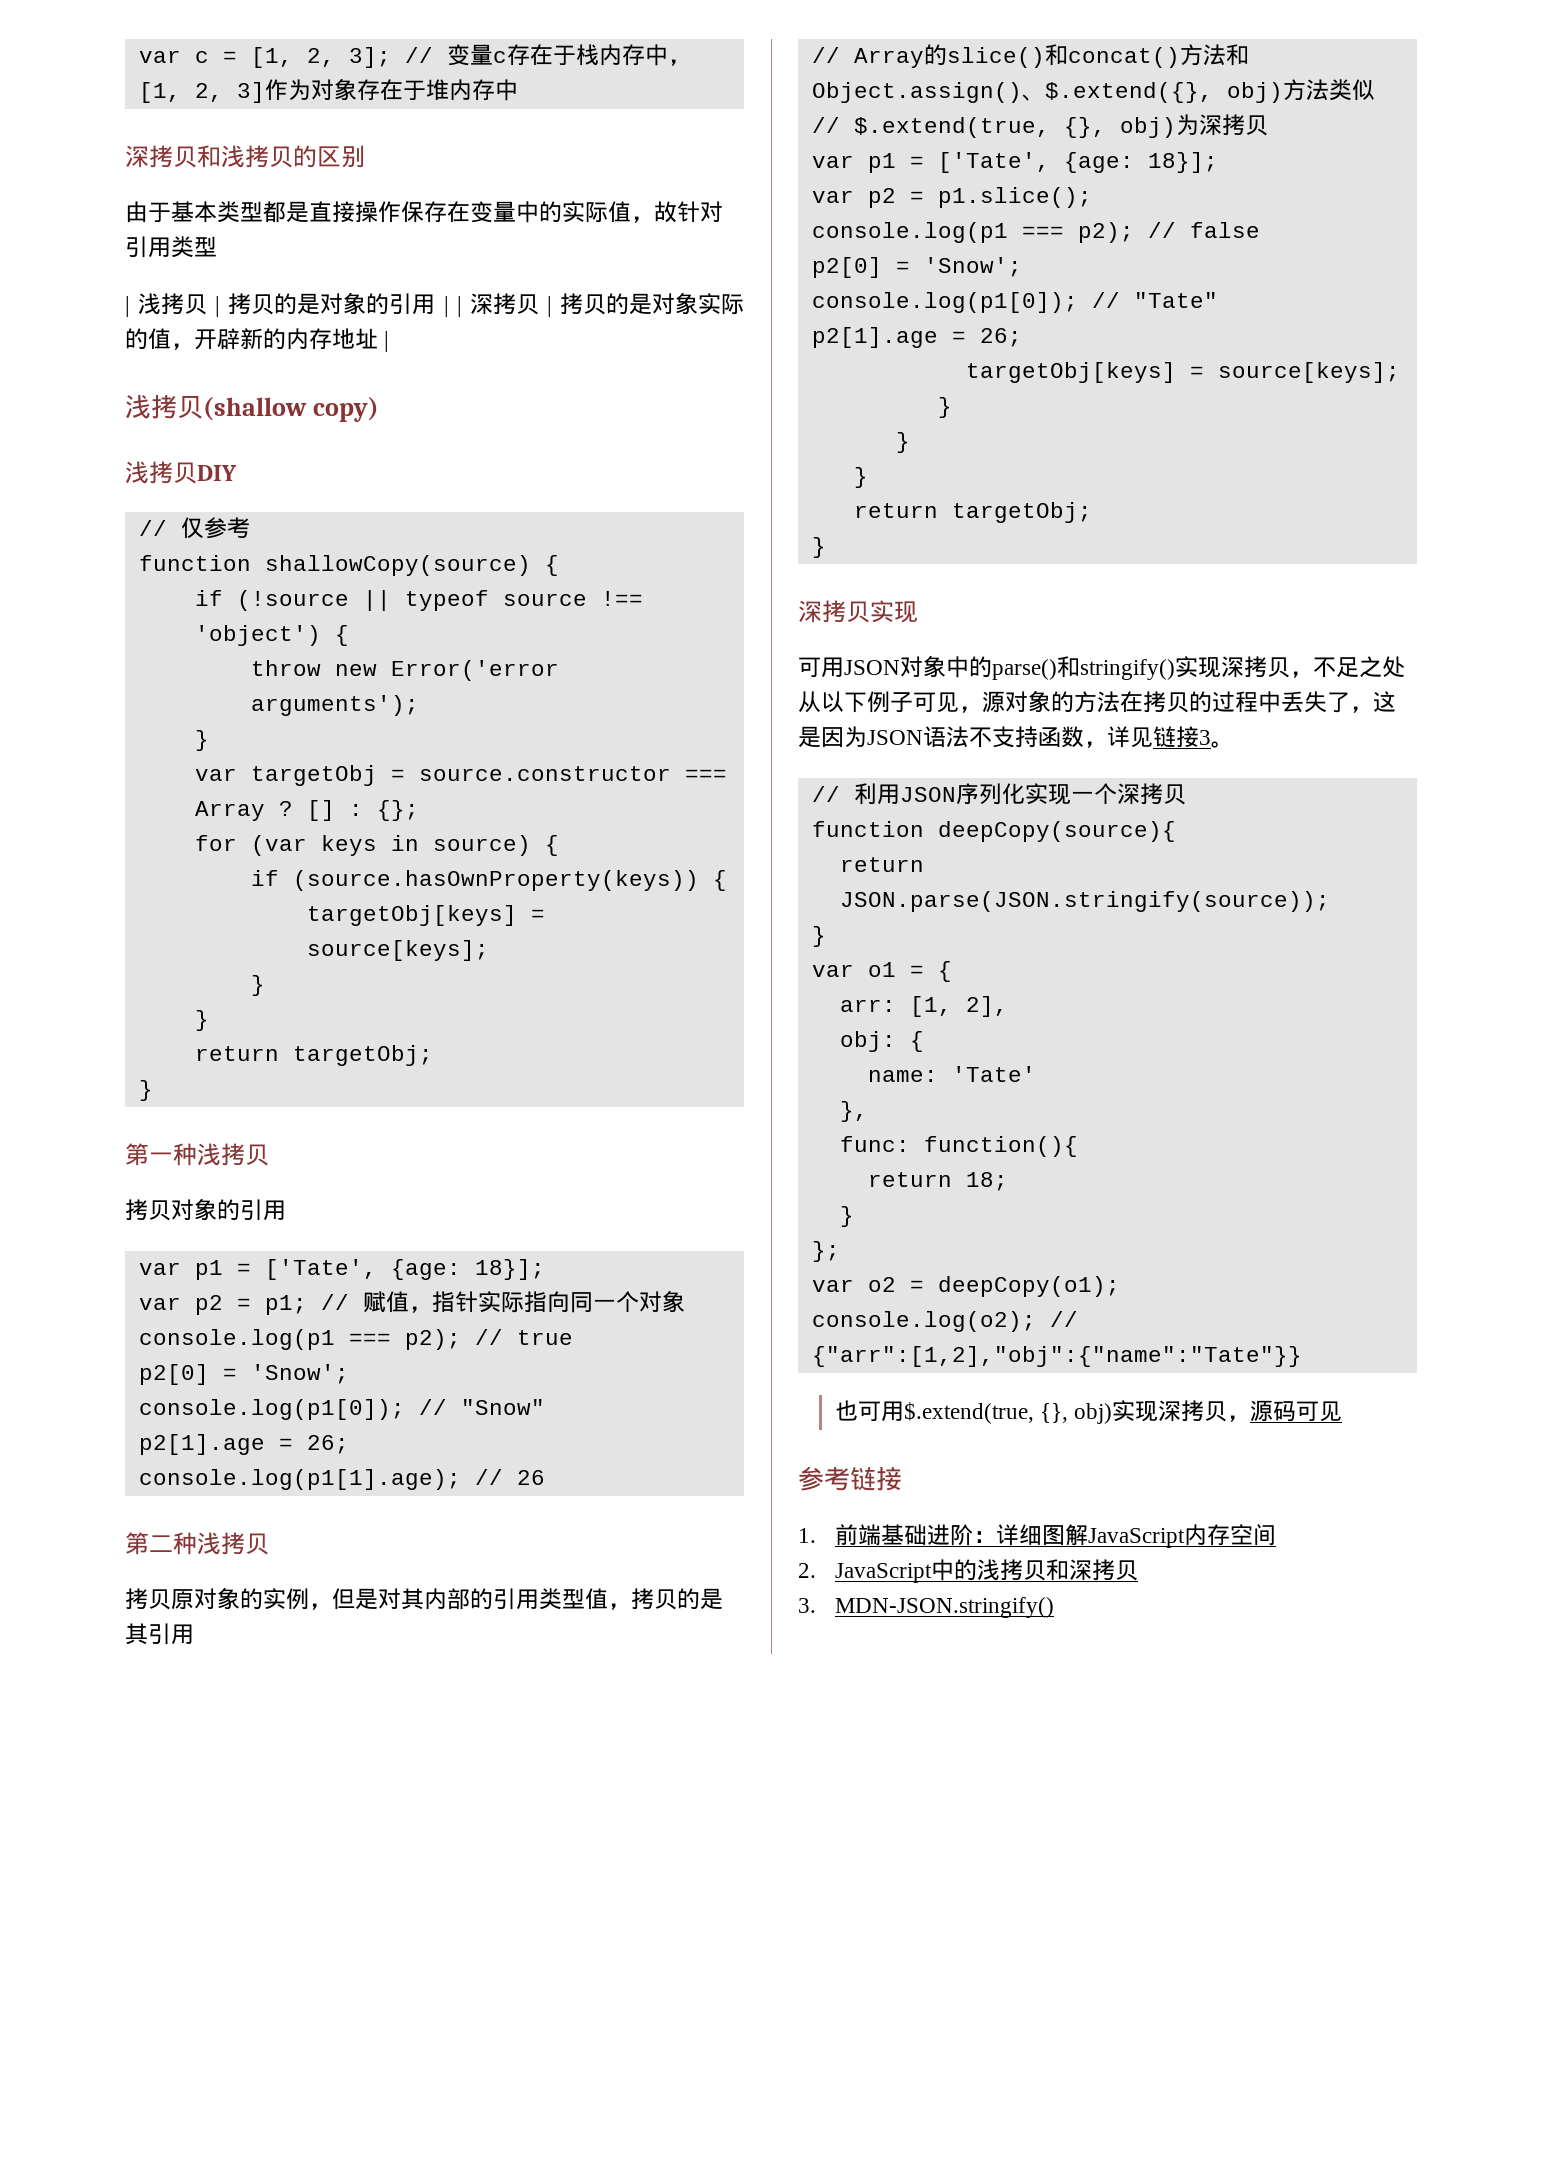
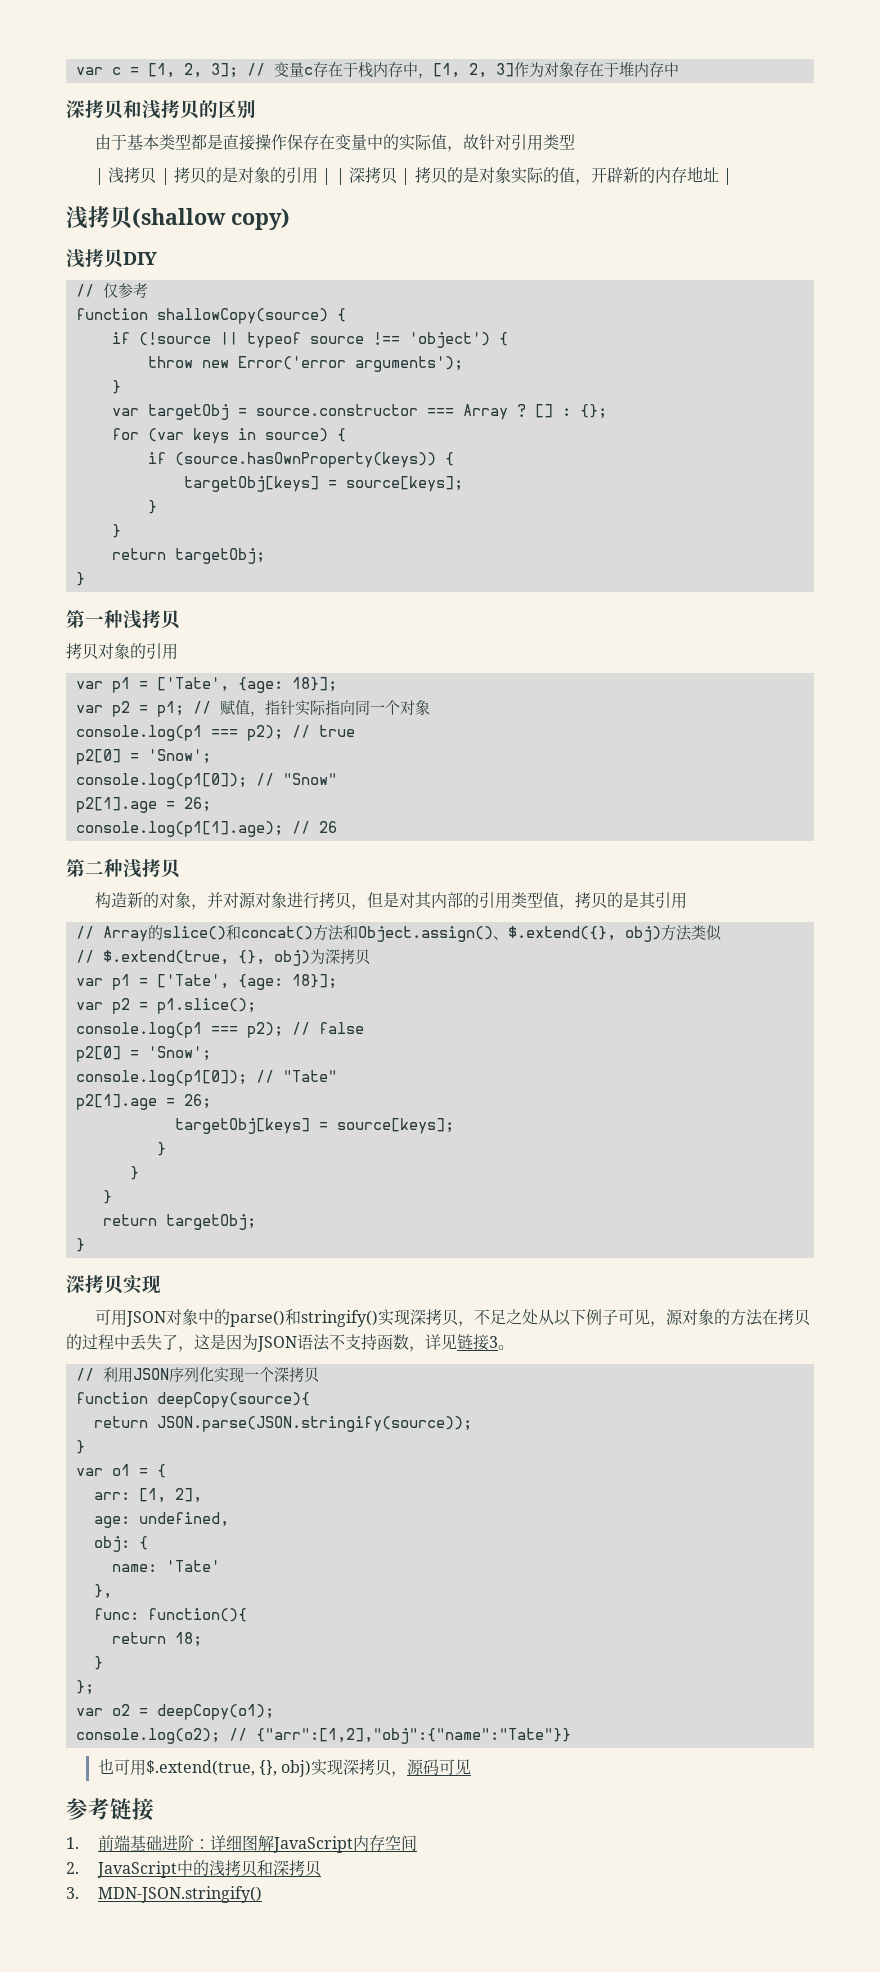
[125,1587,309,1610] 拷贝原对象的实例 -> [94,892,351,910] 构造新的对象，并对源对象进行拷贝
(1008, 1006) none -> [93,1512,229,1528] // age: undefined,

